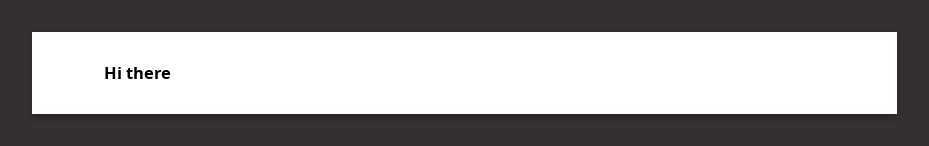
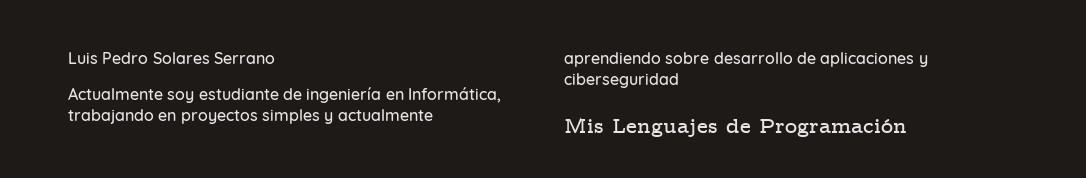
[104,67,172,79] Hi there -> [68,52,275,64] [68,87,501,103] [68,109,433,124] [564,52,928,67] [564,73,679,88] [564,117,907,137] Luis Pedro Solares Serrano // Actualmente soy estudiante de ingeniería en Informática, trabajando en proyectos simples y actualmente aprendiendo sobre desarrollo de aplicaciones y ciberseguridad // Mis Lenguajes de Programación

